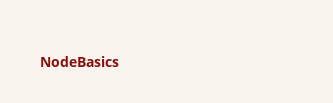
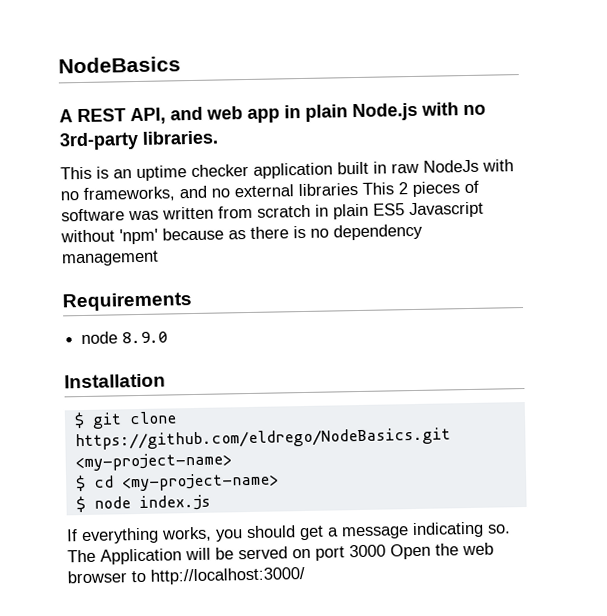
(119, 61) none -> [59,102,486,125] [59,130,219,151] [60,159,514,182] [60,180,479,202] [61,201,484,222] [60,223,423,245] [61,250,159,267] [62,292,193,312] [81,331,169,345] [64,373,166,389] [73,411,177,429] [74,427,451,451] [74,452,232,472] [74,472,279,492] [75,494,211,513] [66,521,511,545] [67,542,494,565] [67,567,305,585] // A REST API, and web app in plain Node.js with no 3rd-party libraries. // This is an uptime checker application built in raw NodeJs with no frameworks, and no external libraries This 2 pieces of software was written from scratch in plain ES5 Javascript without 'npm' because as there is no dependency management // Requirements // node 8.9.0 // Installation // $ git clone https://github.com/eldrego/NodeBasics.git <my-project-name> // $ cd <my-project-name> // $ node index.js // If everything works, you should get a message indicating so. The Application will be served on port 3000 Open the web browser to http://localhost:3000/

